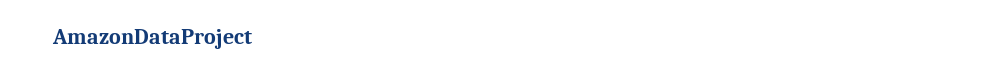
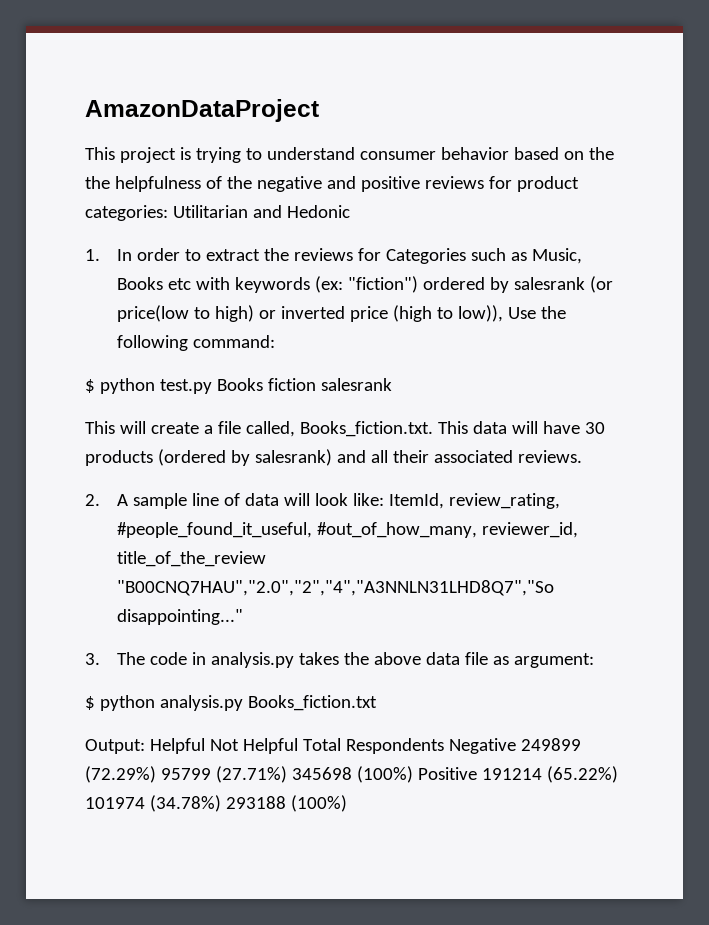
(252, 39) none -> [85,147,614,163] [85,176,579,192] [85,205,350,221] [85,248,582,264] [116,276,613,293] [116,305,566,322] [116,335,275,351] [85,378,392,394] [85,421,605,437] [85,449,582,466] [85,493,560,509] [116,522,578,538] [116,551,266,567] [116,580,554,596] [116,609,243,625] [85,652,594,668] [85,695,377,711] [85,738,581,754] [85,766,618,783] [85,795,347,812] // This project is trying to understand consumer behavior based on the the helpfulness of the negative and positive reviews for product categories: Utilitarian and Hedonic // 1. In order to extract the reviews for Categories such as Music, Books etc with keywords (ex: "fiction") ordered by salesrank (or price(low to high) or inverted price (high to low)), Use the following command: // $ python test.py Books fiction salesrank // This will create a file called, Books_fiction.txt. This data will have 30 products (ordered by salesrank) and all their associated reviews. // 2. A sample line of data will look like: ItemId, review_rating, #people_found_it_useful, #out_of_how_many, reviewer_id, title_of_the_review "B00CNQ7HAU","2.0","2","4","A3NNLN31LHD8Q7","So disappointing..." // 3. The code in analysis.py takes the above data file as argument: // $ python analysis.py Books_fiction.txt // Output: Helpful Not Helpful Total Respondents Negative 249899 (72.29%) 95799 (27.71%) 345698 (100%) Positive 191214 (65.22%) 101974 (34.78%) 293188 (100%)

